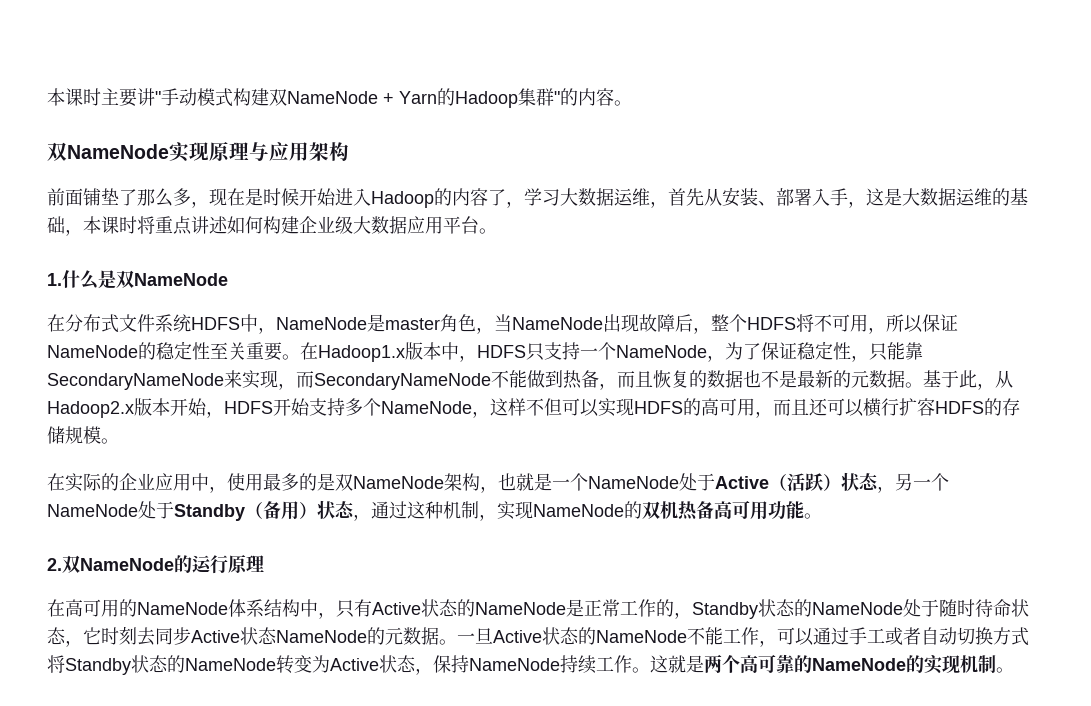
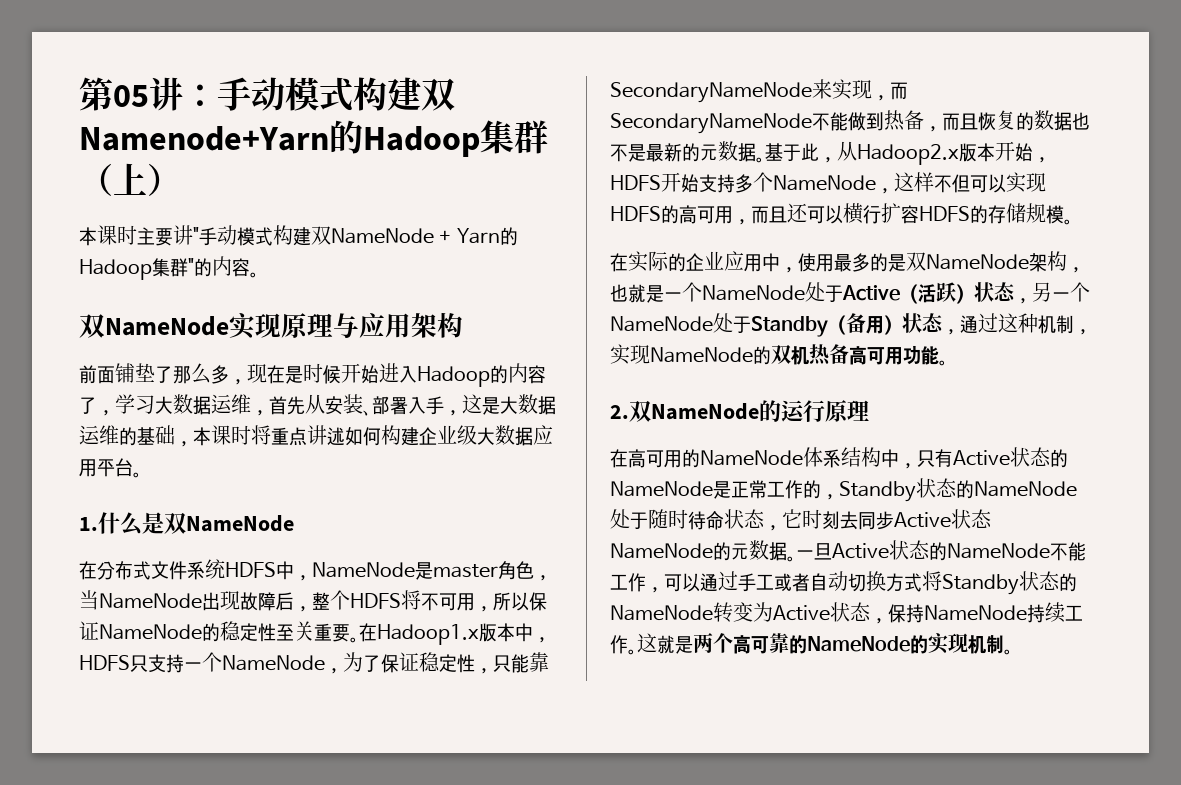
(47, 97) none -> [79,77,455,112] [79,120,548,157] [79,163,181,196] 第05讲：手动模式构建双Namenode+Yarn的Hadoop集群（上） //

